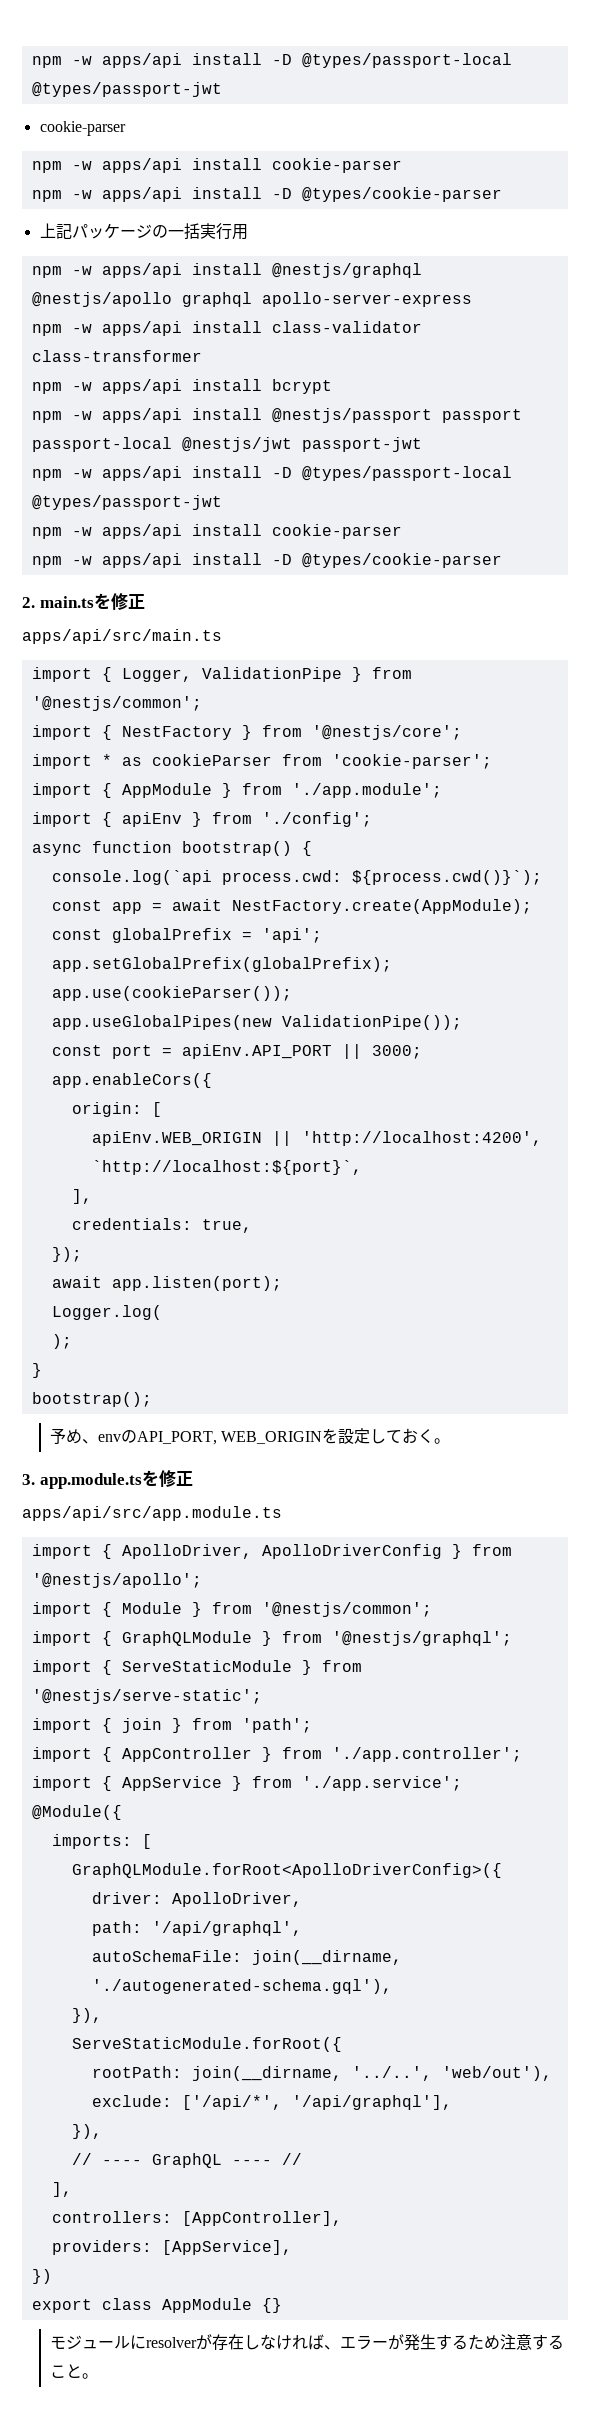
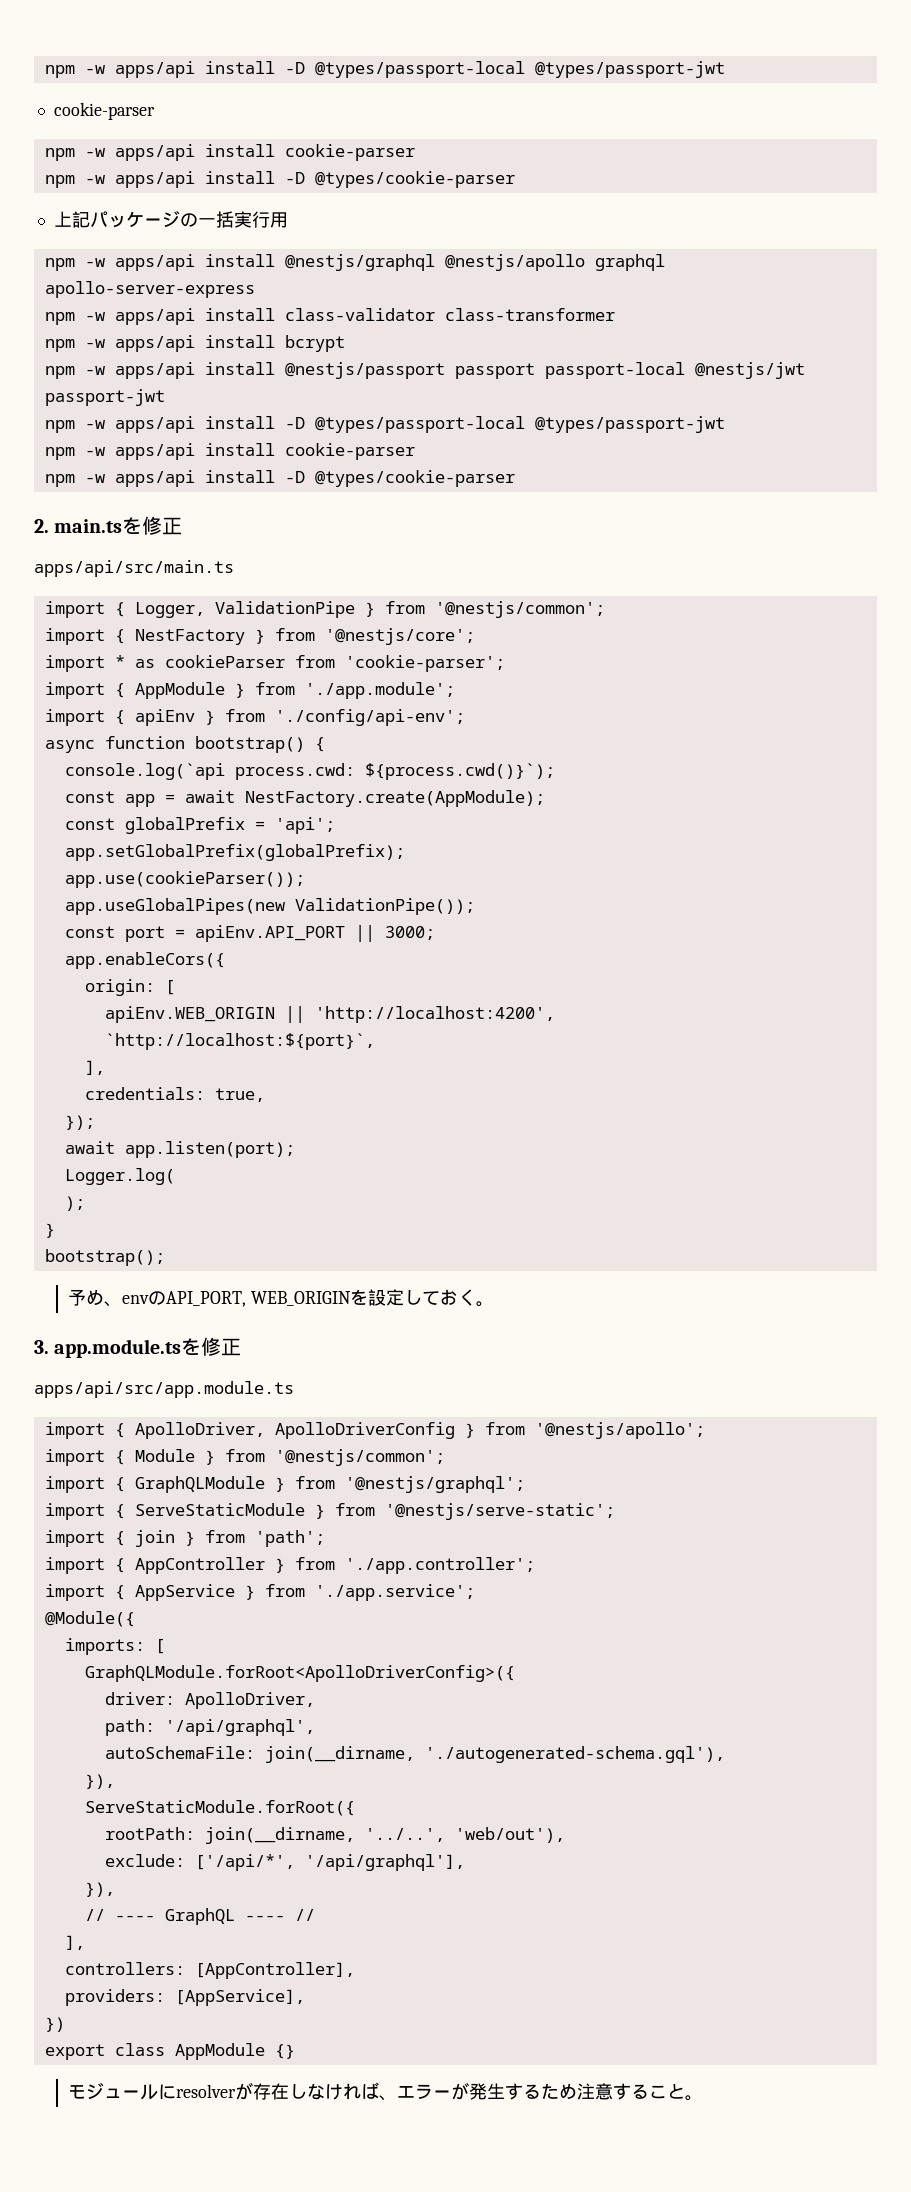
[261,812,372,827] './config'; -> [274,709,465,726] './config/api-env';

